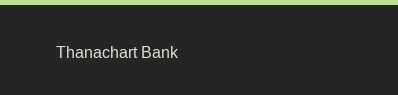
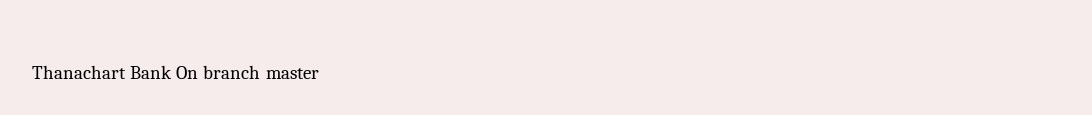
(180, 52) none -> [176,65,319,79] On branch master

